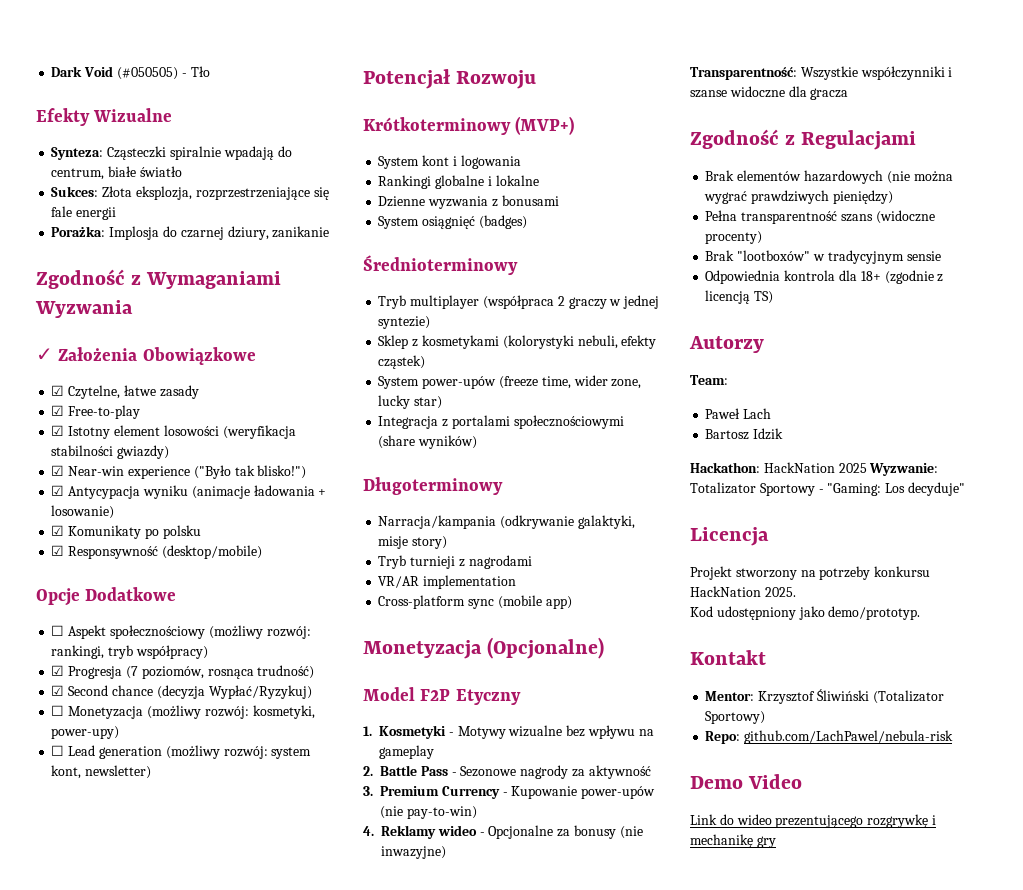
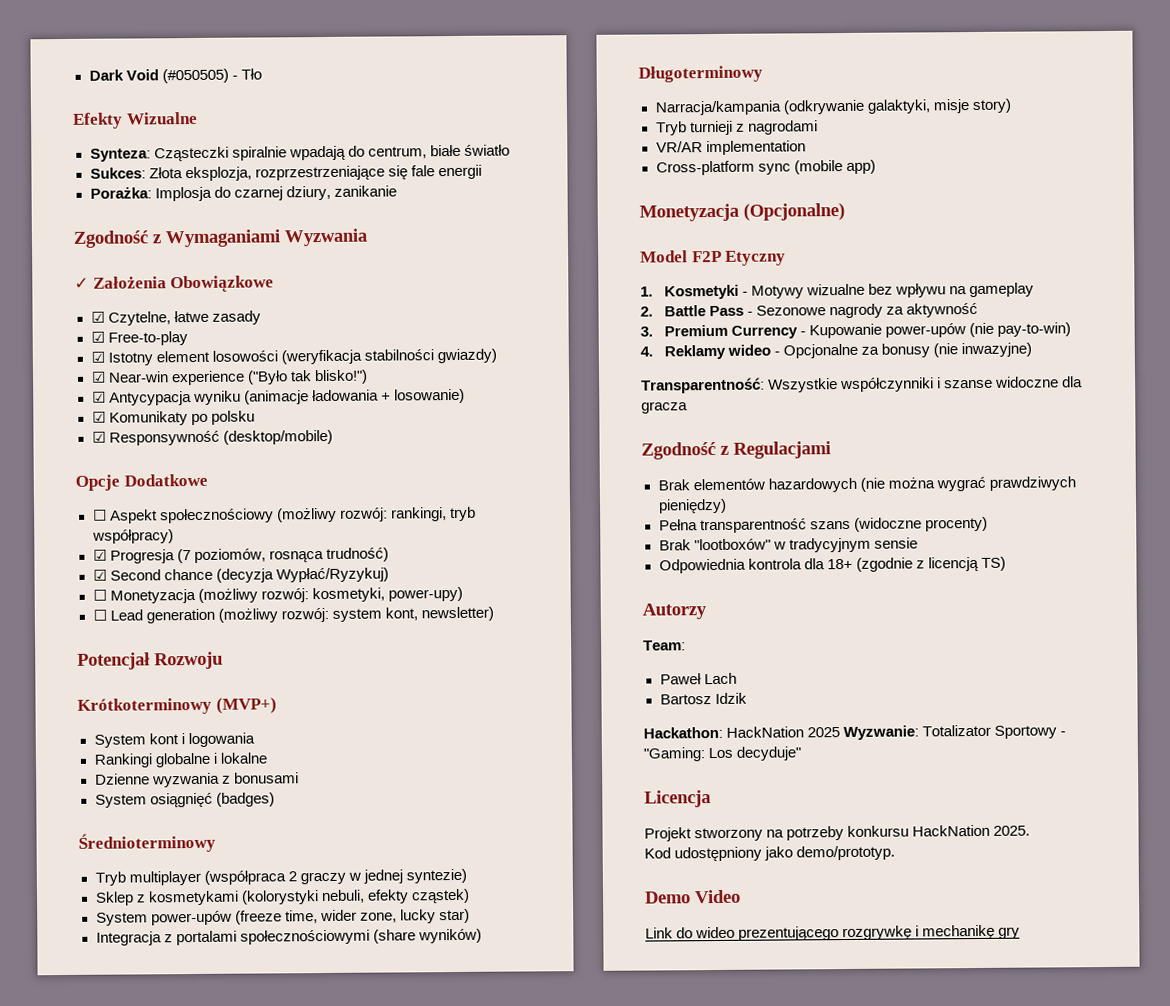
[690,650,766,665] [705,689,944,704] [705,711,766,724] [705,730,954,744] // Kontakt // Mentor: Krzysztof Śliwiński (Totalizator Sportowy) // Repo: github.com/LachPawel/nebula-risk -> (896, 853) none

